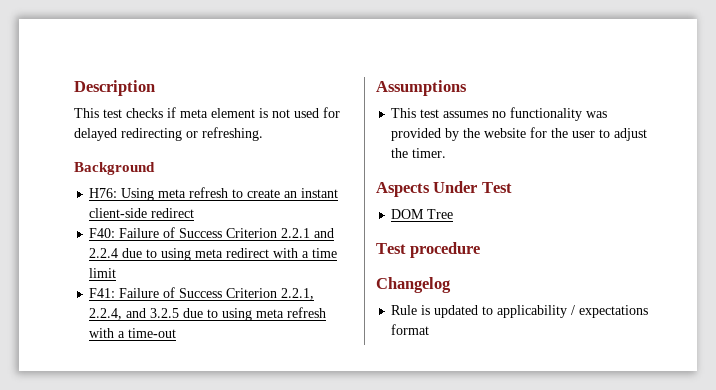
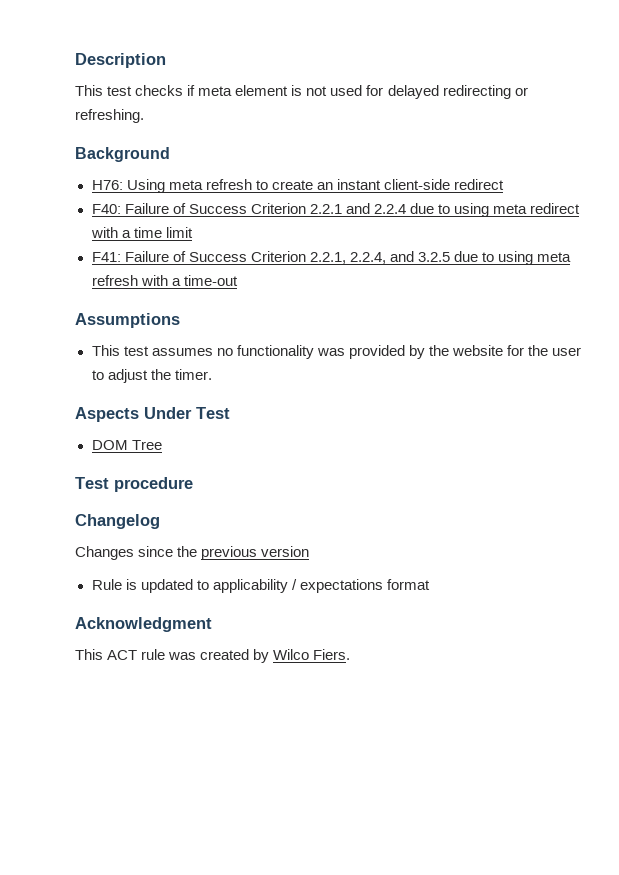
(451, 285) none -> [75,546,310,560] // Changes since the previous version
(430, 329) none -> [75,617,212,632] [75,649,351,663] // Acknowledgment // This ACT rule was created by Wilco Fiers.

